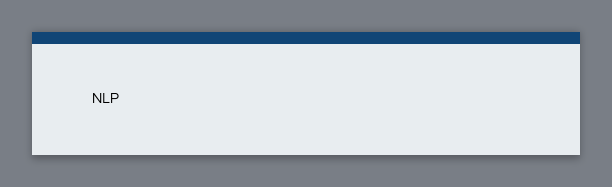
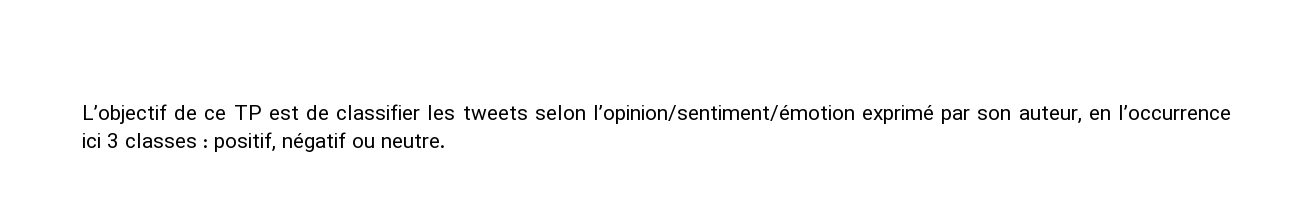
[92,93,119,103] NLP -> [82,104,1231,124] [82,132,445,152] L’objectif de ce TP est de classifier les tweets selon l’opinion/sentiment/émotion exprimé par son auteur, en l’occurrence ici 3 classes : positif, négatif ou neutre.

